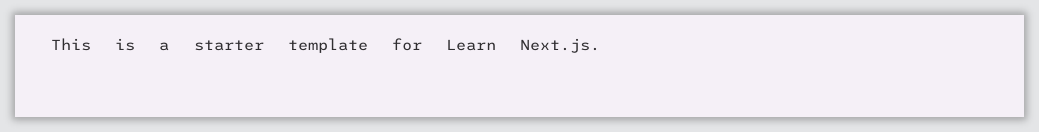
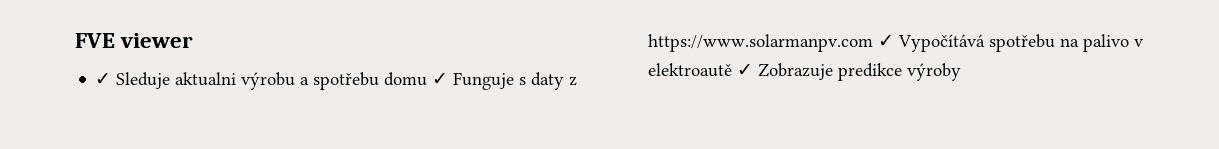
[51,38,600,53] This is a starter template for Learn Next.js. -> [75,33,194,48] [95,72,578,90] [648,34,1145,52] [648,63,962,81] FVE viewer // ✓ Sleduje aktualni výrobu a spotřebu domu ✓ Funguje s daty z https://www.solarmanpv.com ✓ Vypočítává spotřebu na palivo v elektroautě ✓ Zobrazuje predikce výroby

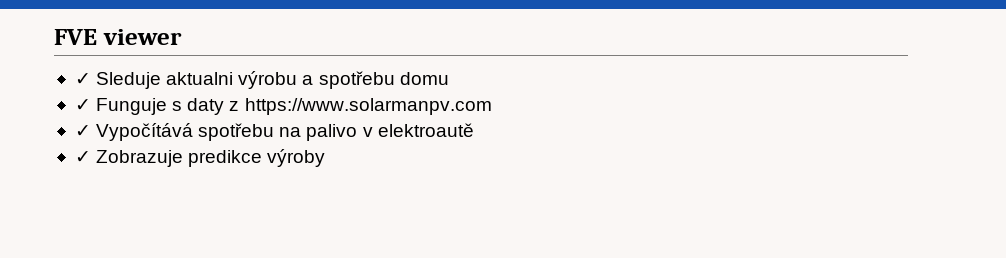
(428, 79) none -> (449, 78) //
(874, 43) none -> (492, 106) //
(733, 70) none -> (474, 130) //

